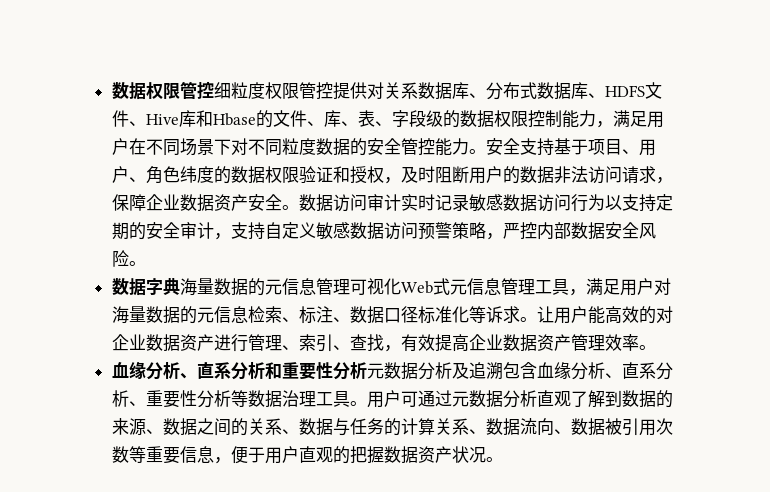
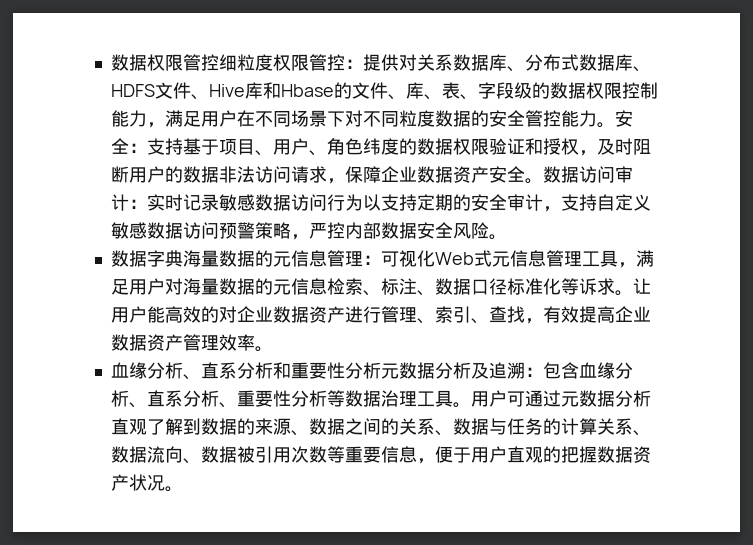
(333, 91) none -> [344,59,363,69] ：
(520, 146) none -> [128,143,147,153] ：
(401, 202) none -> [128,199,147,209] ：
(350, 287) none -> [362,255,381,265] ：
(503, 370) none -> [524,367,543,377] ：

